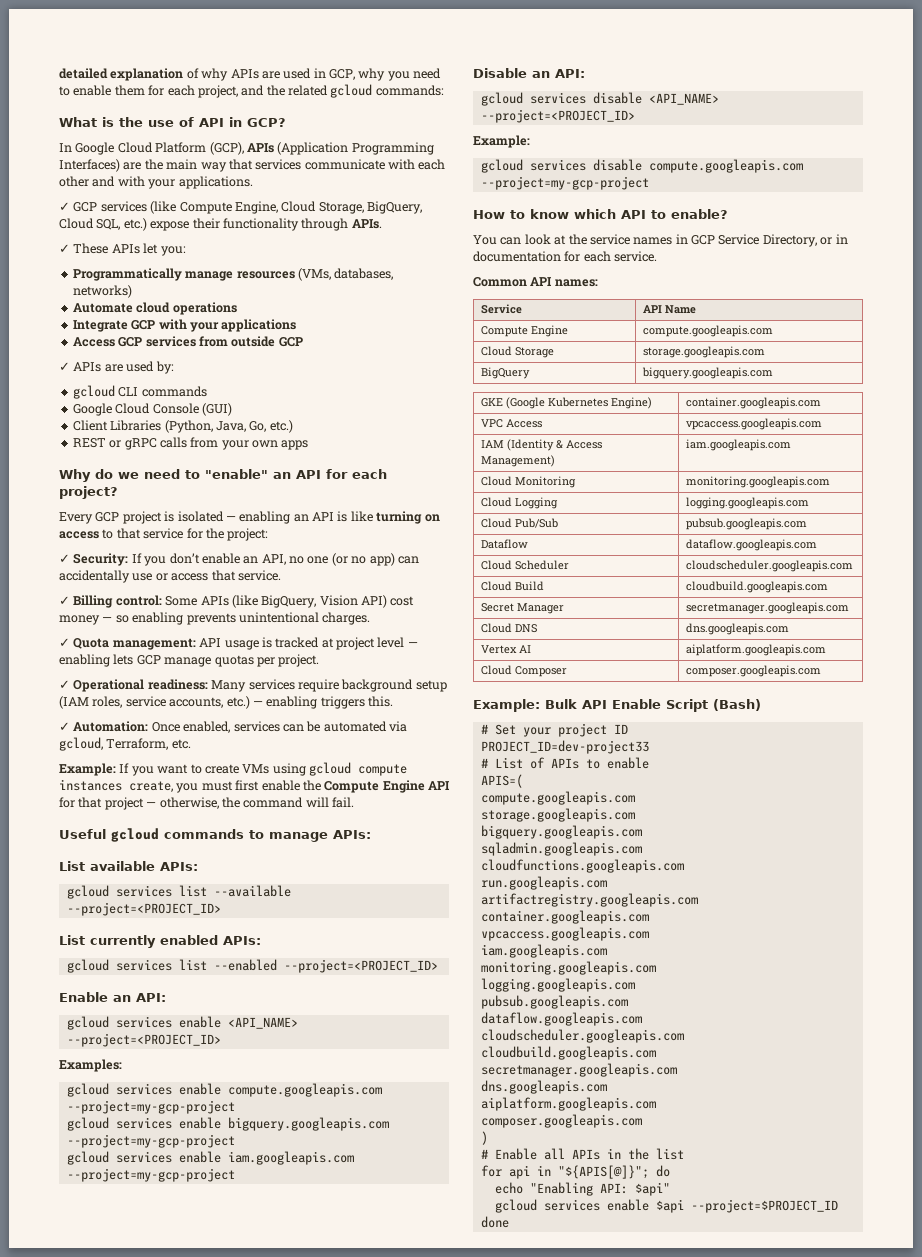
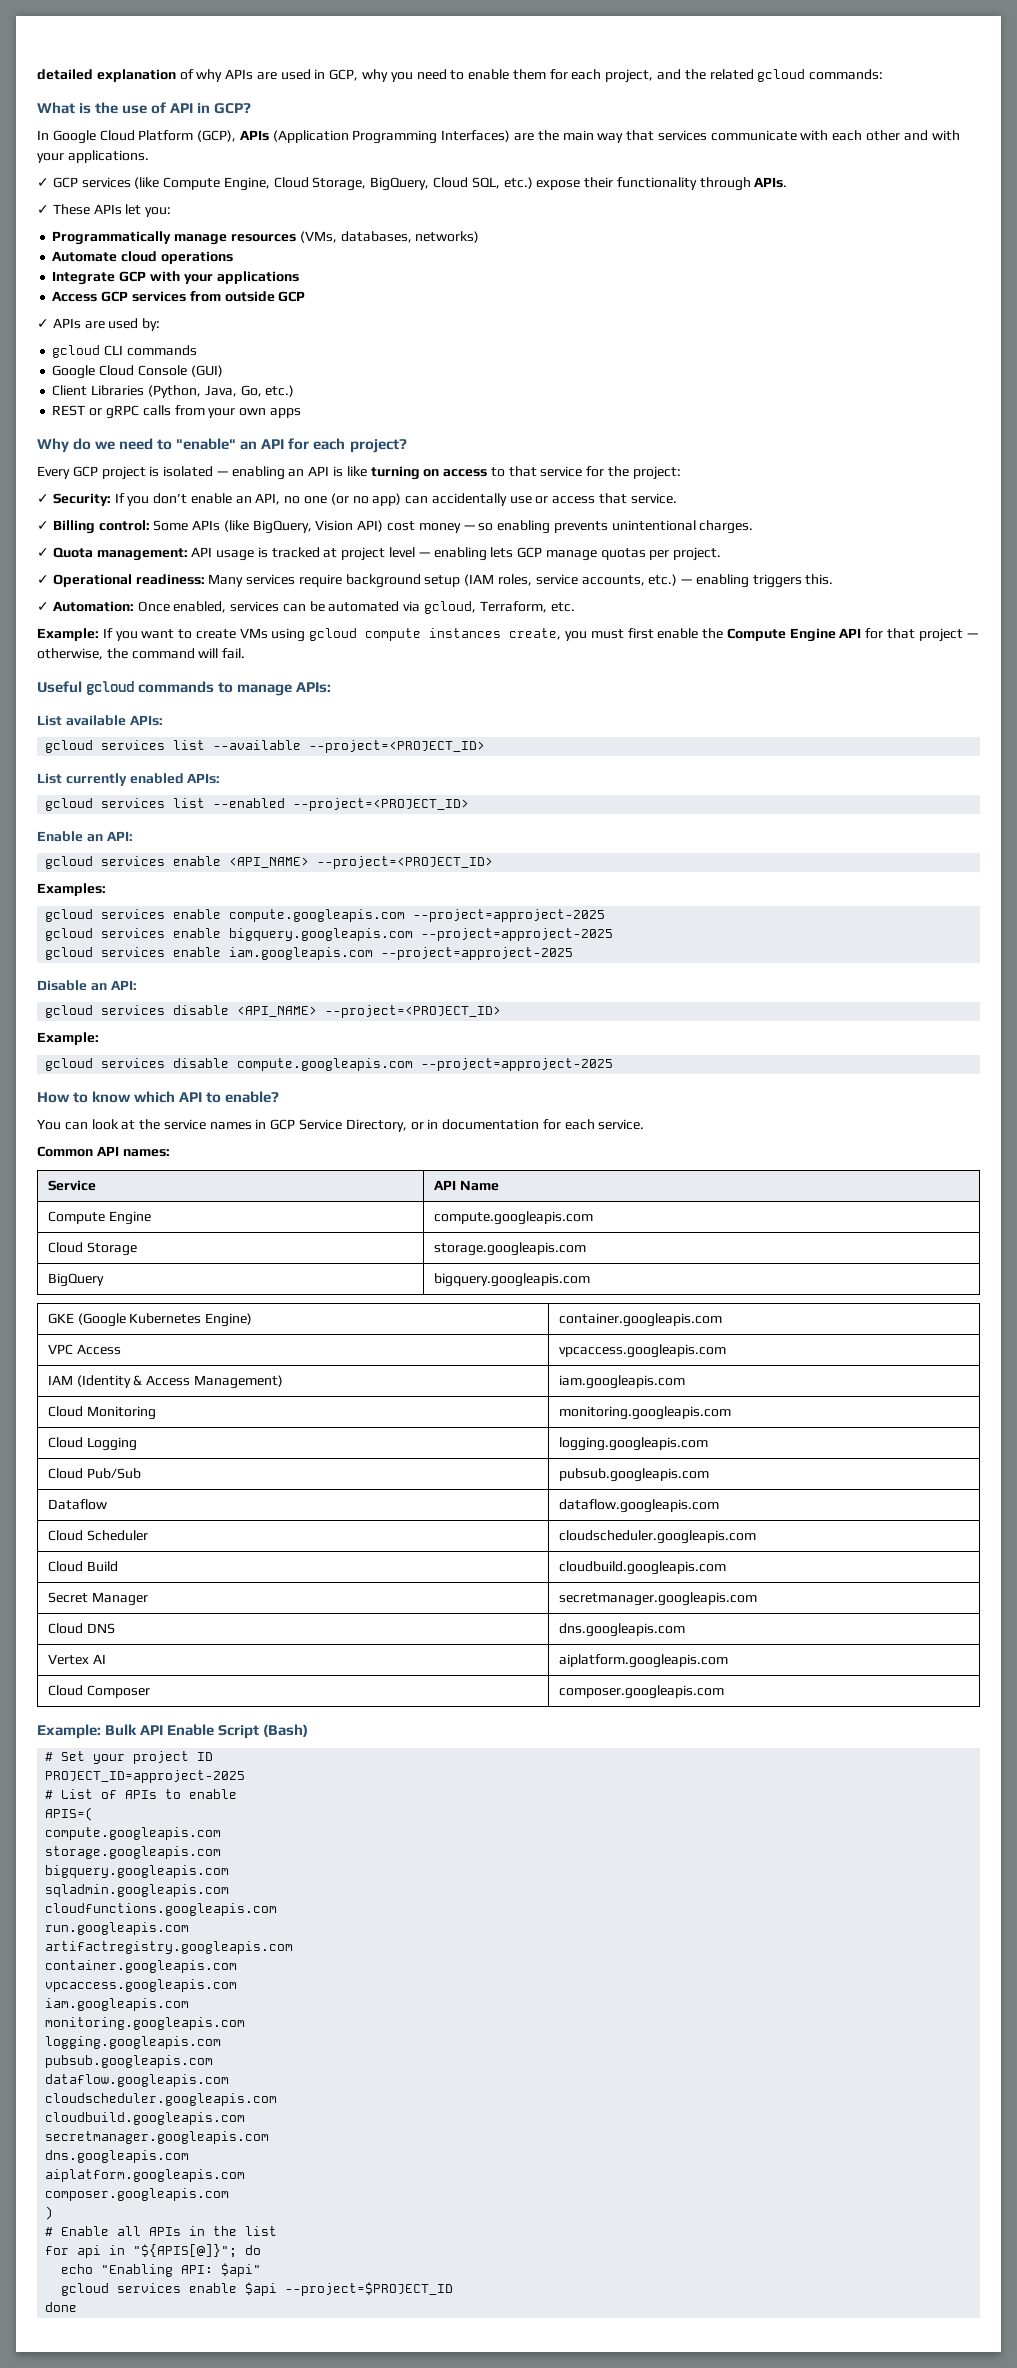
[66,1100,235,1114] --project=my-gcp-project -> [413,909,606,922] --project=approject-2025
[66,1134,235,1148] --project=my-gcp-project -> [421,928,614,941] --project=approject-2025
[66,1168,235,1182] --project=my-gcp-project -> [381,947,574,960] --project=approject-2025
[480,176,649,190] --project=my-gcp-project -> [421,1058,614,1071] --project=approject-2025
[480,740,649,754] PROJECT_ID=dev-project33 -> [45,1770,246,1783] PROJECT_ID=approject-2025

